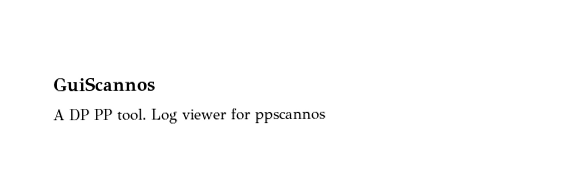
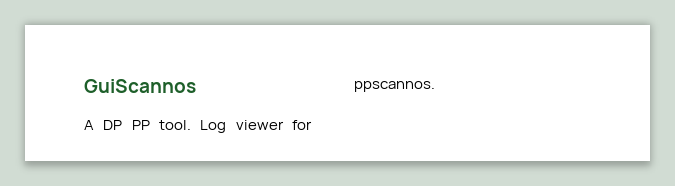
[255,110,326,124] ppscannos -> [354,81,435,92] ppscannos.

